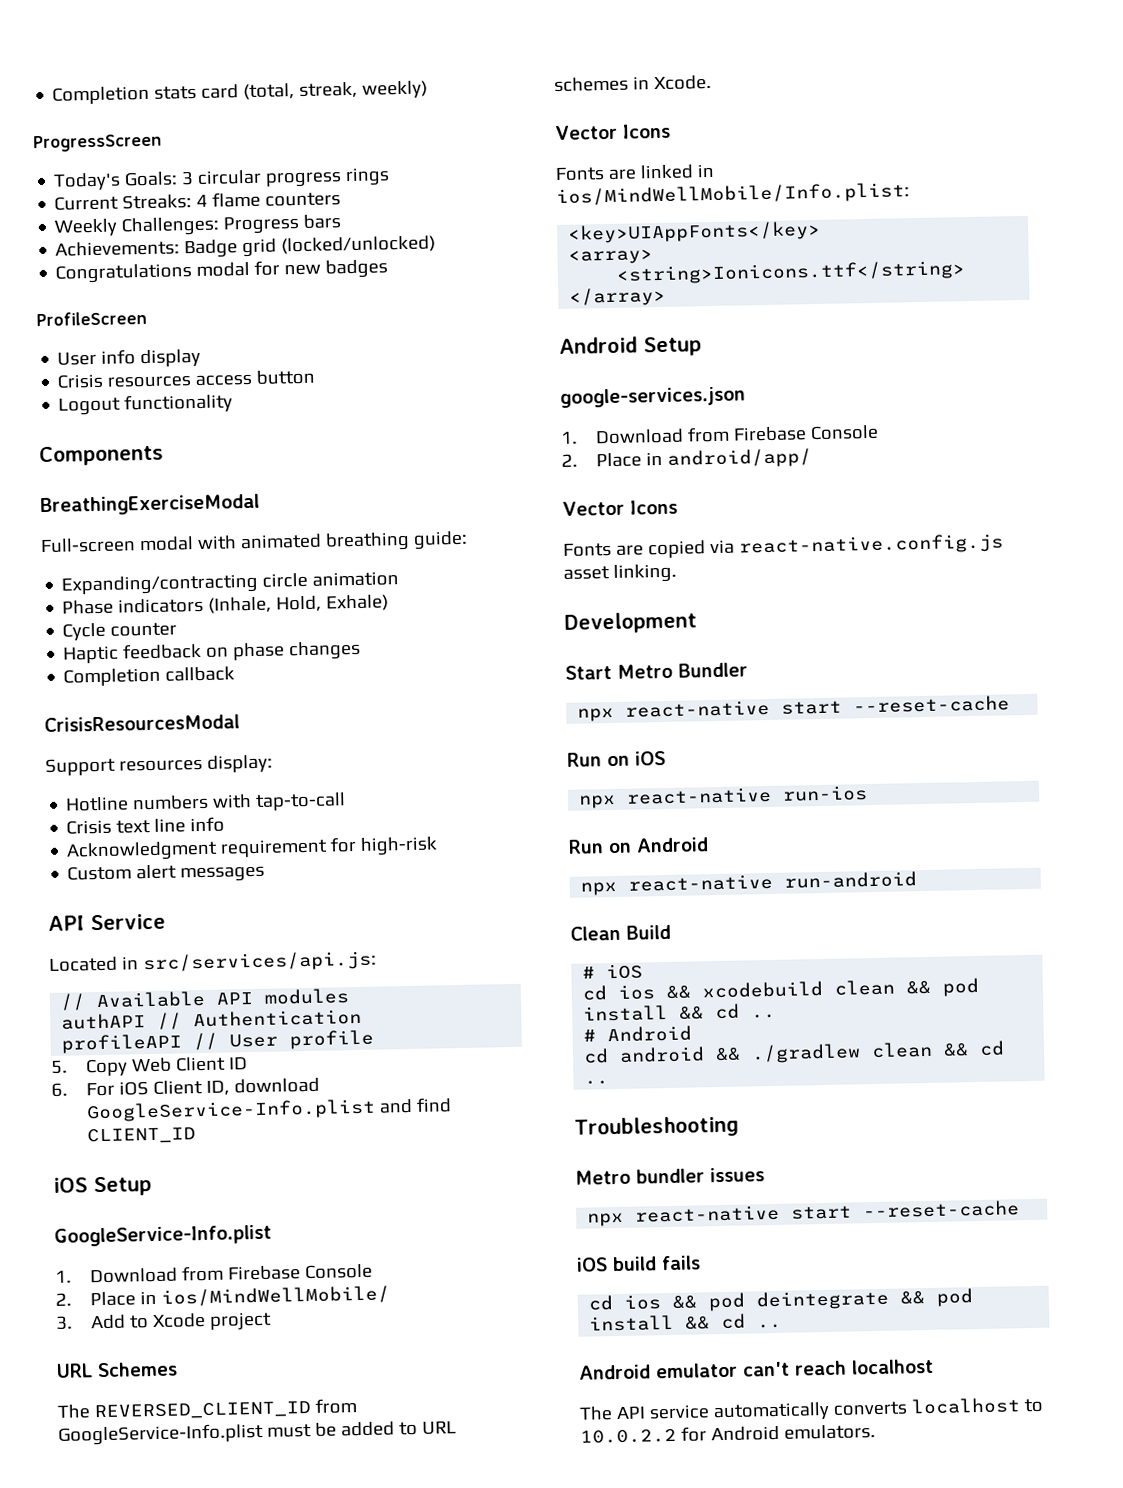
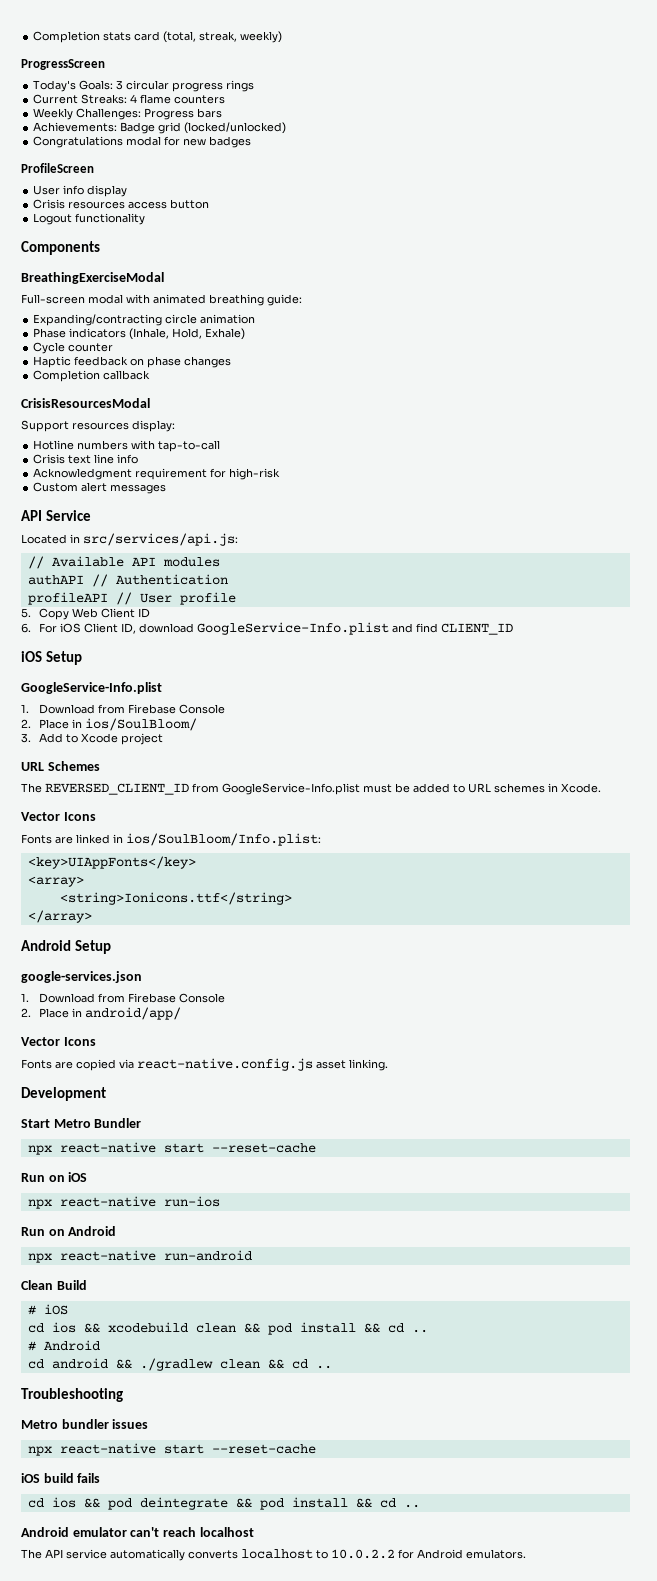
[161,1285,391,1307] ios/MindWellMobile/ -> [85,718,198,731] ios/SoulBloom/
[556,182,910,207] ios/MindWellMobile/Info.plist: -> [126,833,321,846] ios/SoulBloom/Info.plist:

